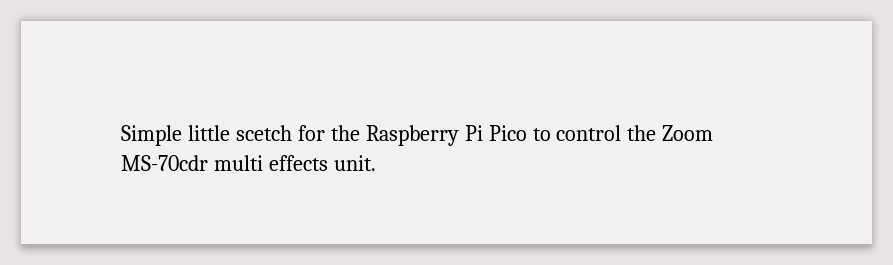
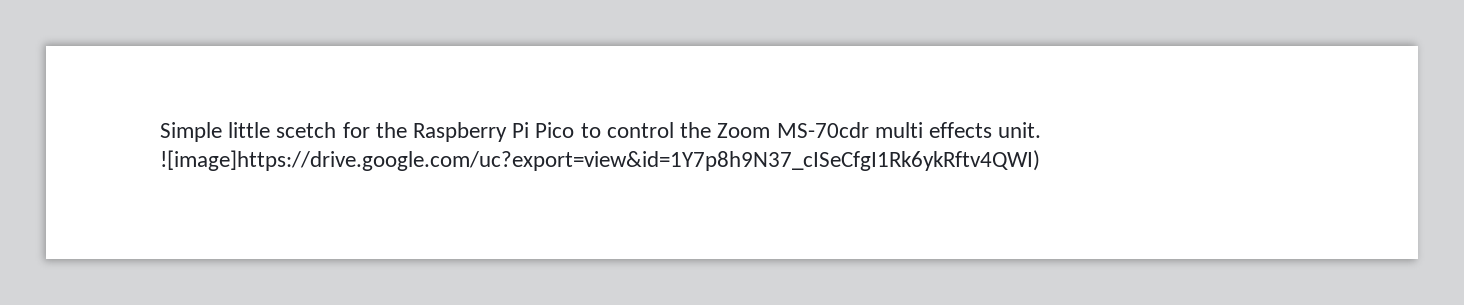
(376, 163) none -> [160,150,1040,171] ![image]https://drive.google.com/uc?export=view&id=1Y7p8h9N37_cISeCfgI1Rk6ykRftv4QWI)

